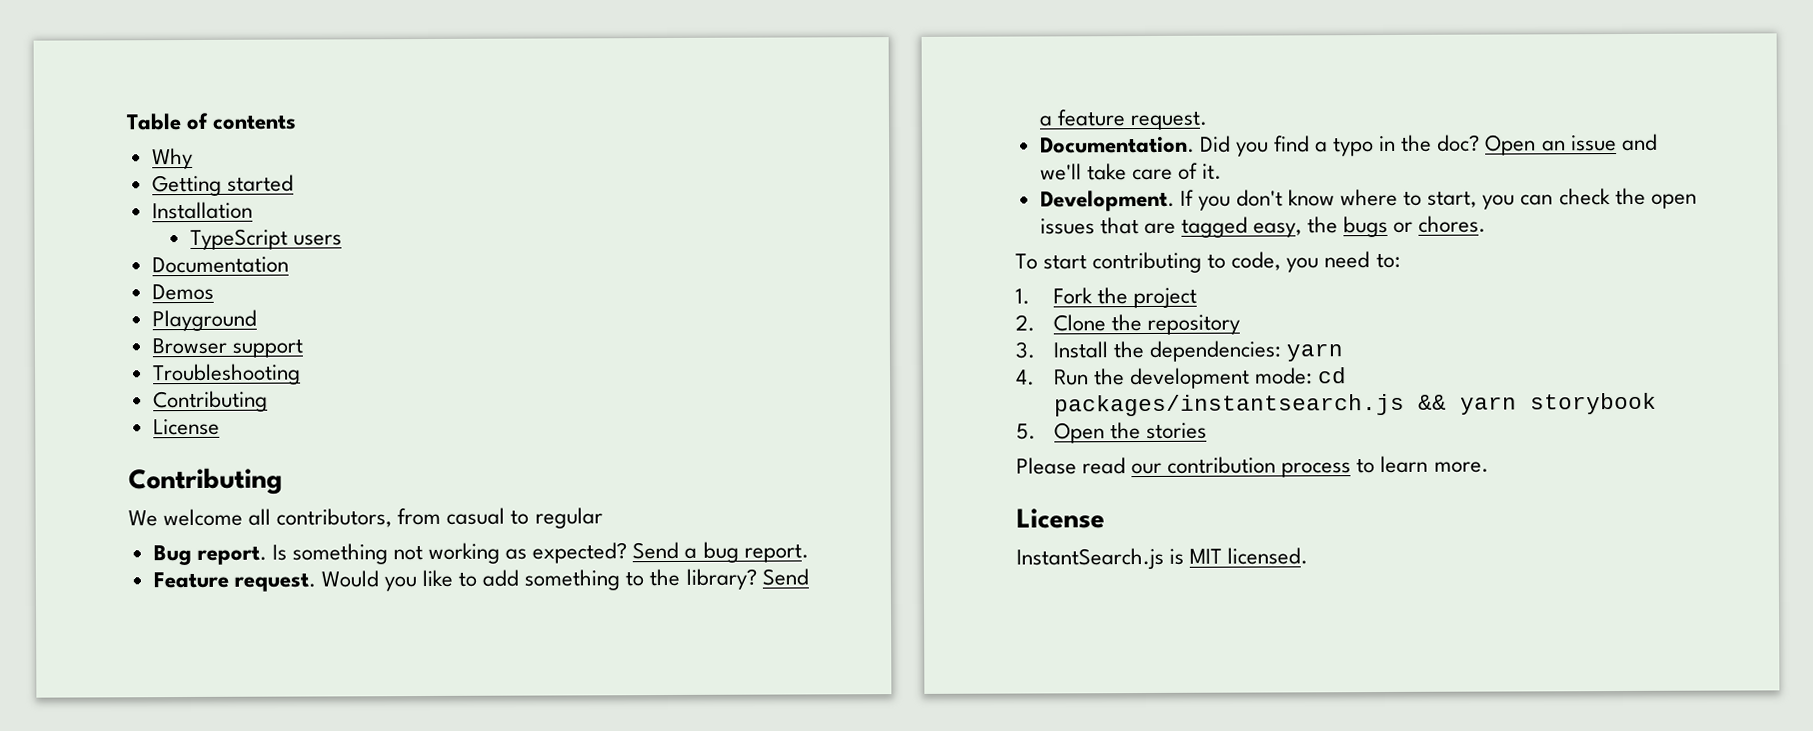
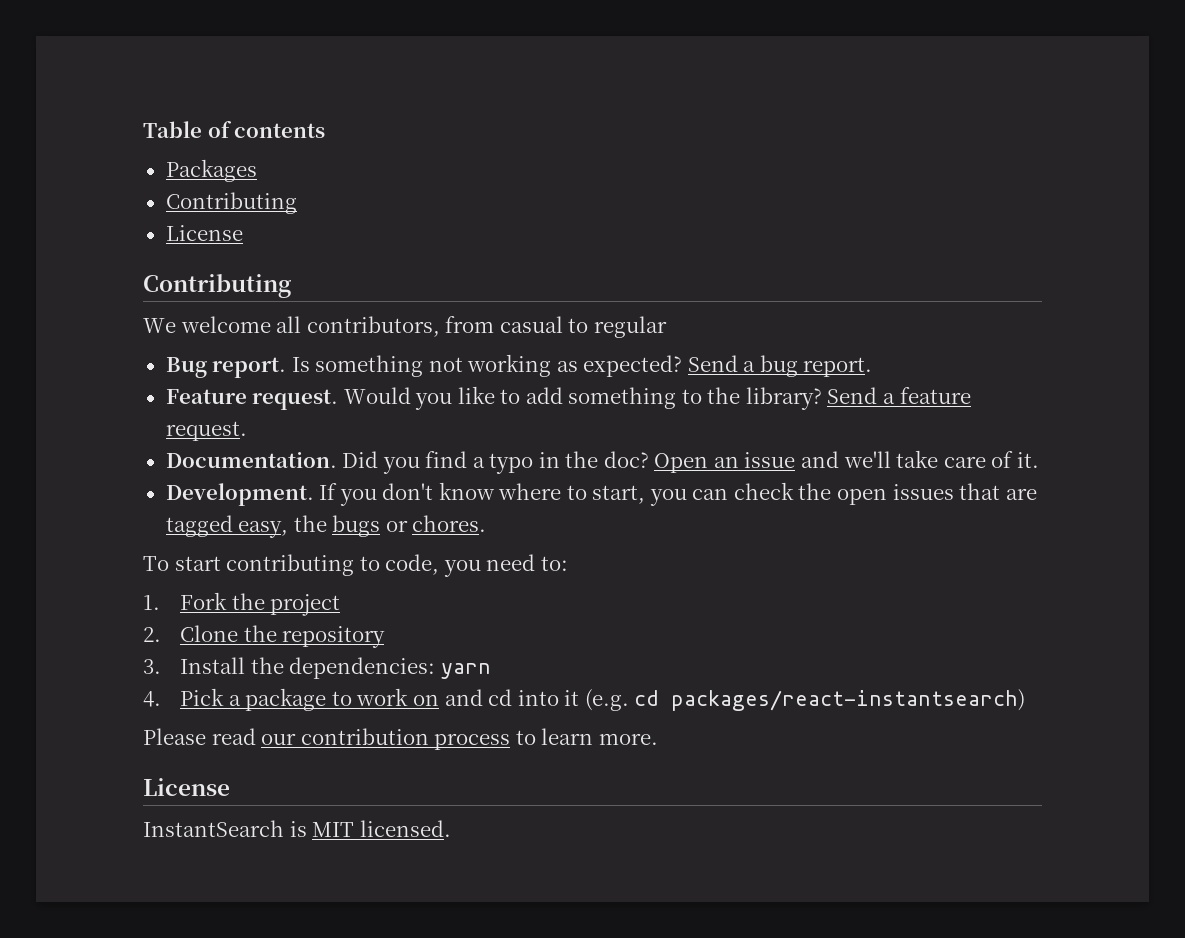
[151,147,193,170] [151,174,294,197] [151,201,253,220] [189,228,342,251] [151,256,289,274] [151,283,214,301] [151,309,257,332] [151,337,303,358] [151,363,301,386] Why // Getting started // Installation // TypeScript users // Documentation // Demos // Playground // Browser support // Troubleshooting -> [165,159,257,182] Packages
[1054,367,1348,390] [1054,392,1658,417] [1016,422,1208,444] Run the development mode: cd packages/instantsearch.js && yarn storybook // 5. Open the stories -> [180,688,1026,711] Pick a package to work on and cd into it (e.g. cd packages/react-instantsearch)
[1016,547,1164,570] InstantSearch.js -> [143,820,284,837] InstantSearch

